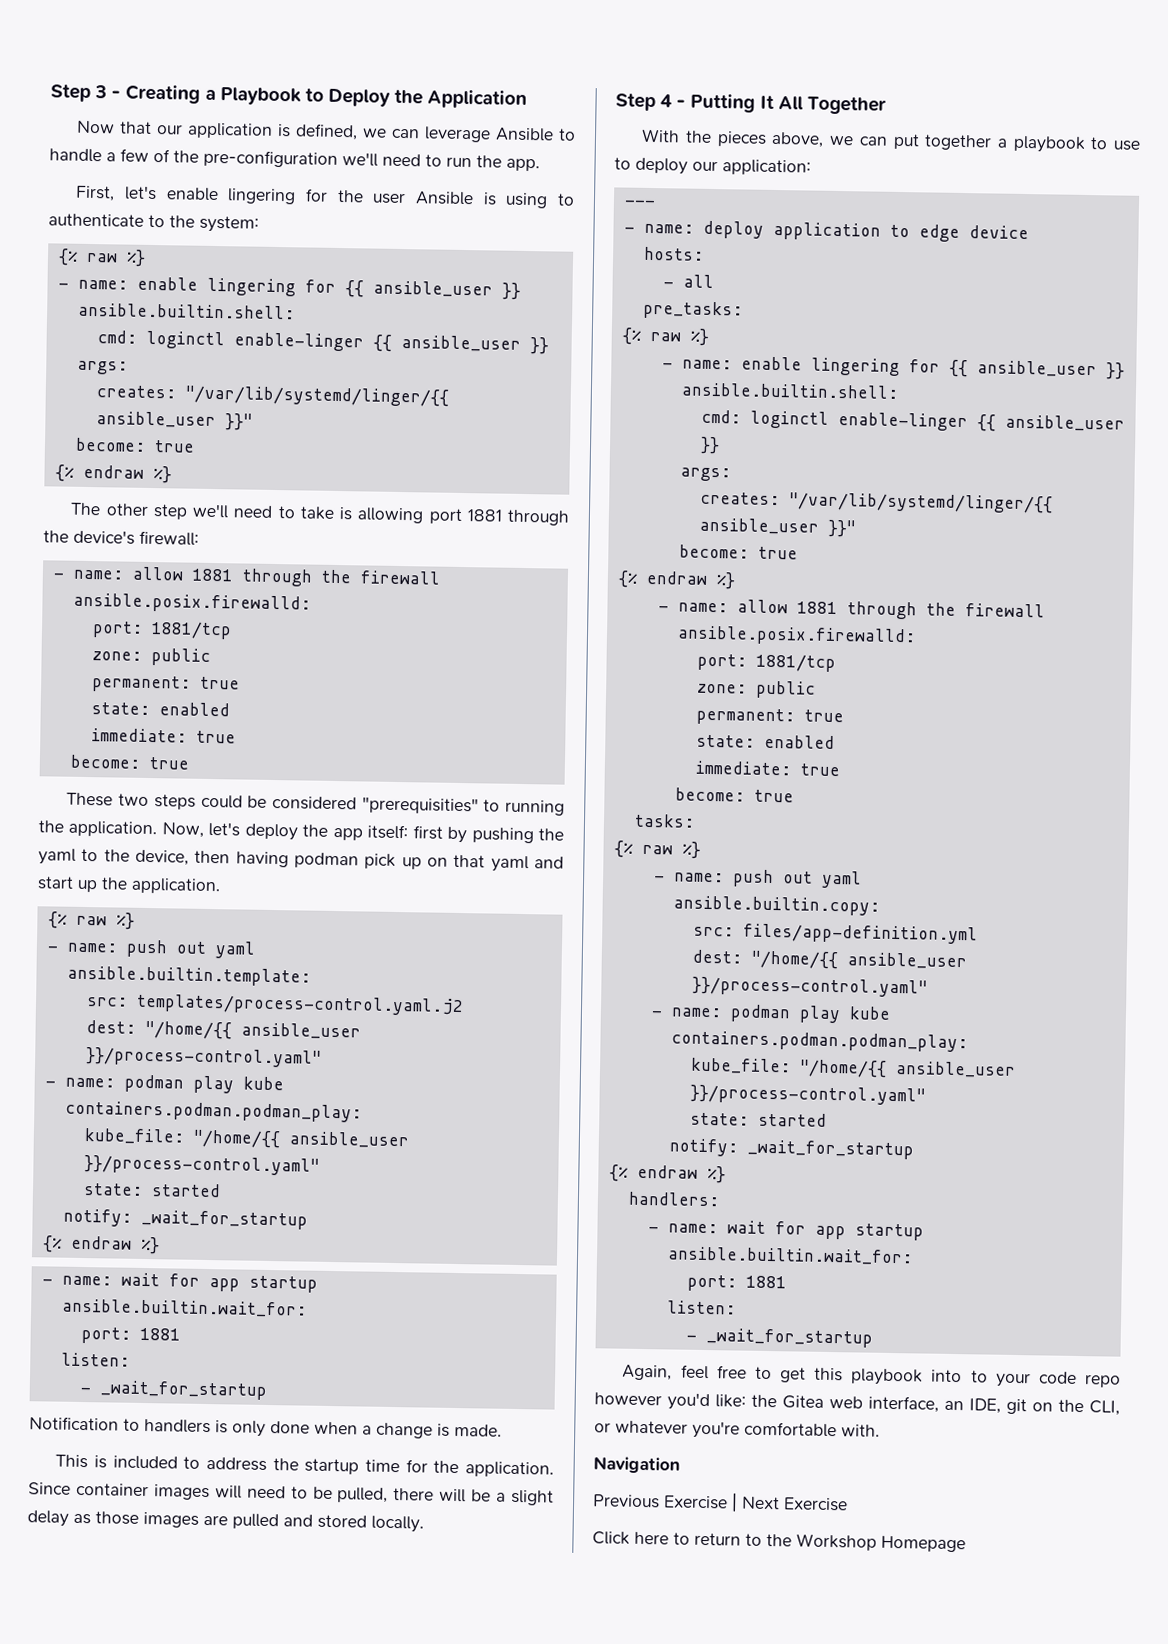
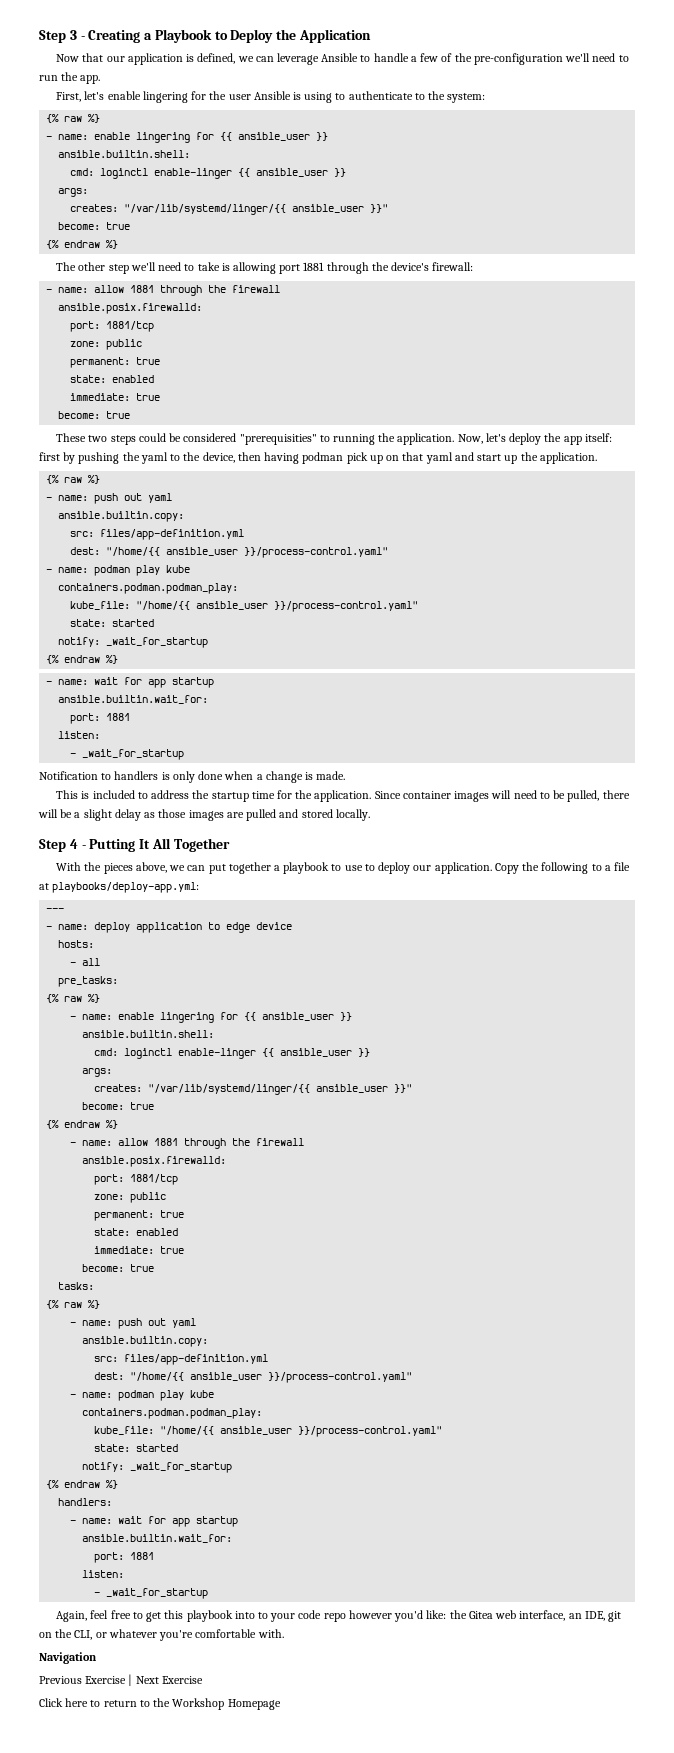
[66,965,311,987] [85,993,464,1017] ansible.builtin.template: // src: templates/process-control.yaml.j2 -> [58,511,185,522] [70,529,245,540] ansible.builtin.copy: // src: files/app-definition.yml
[722,159,811,176] application: -> [434,862,631,874] [39,882,200,893] application. Copy the following to a file at playbooks/deploy-app.yml:

